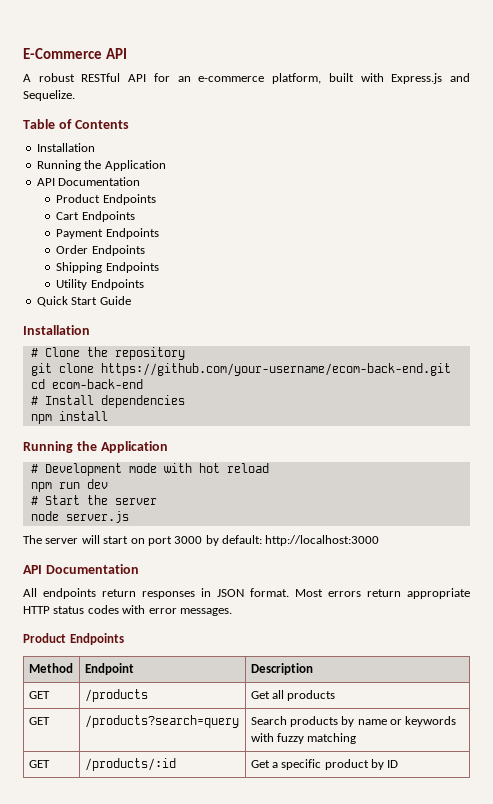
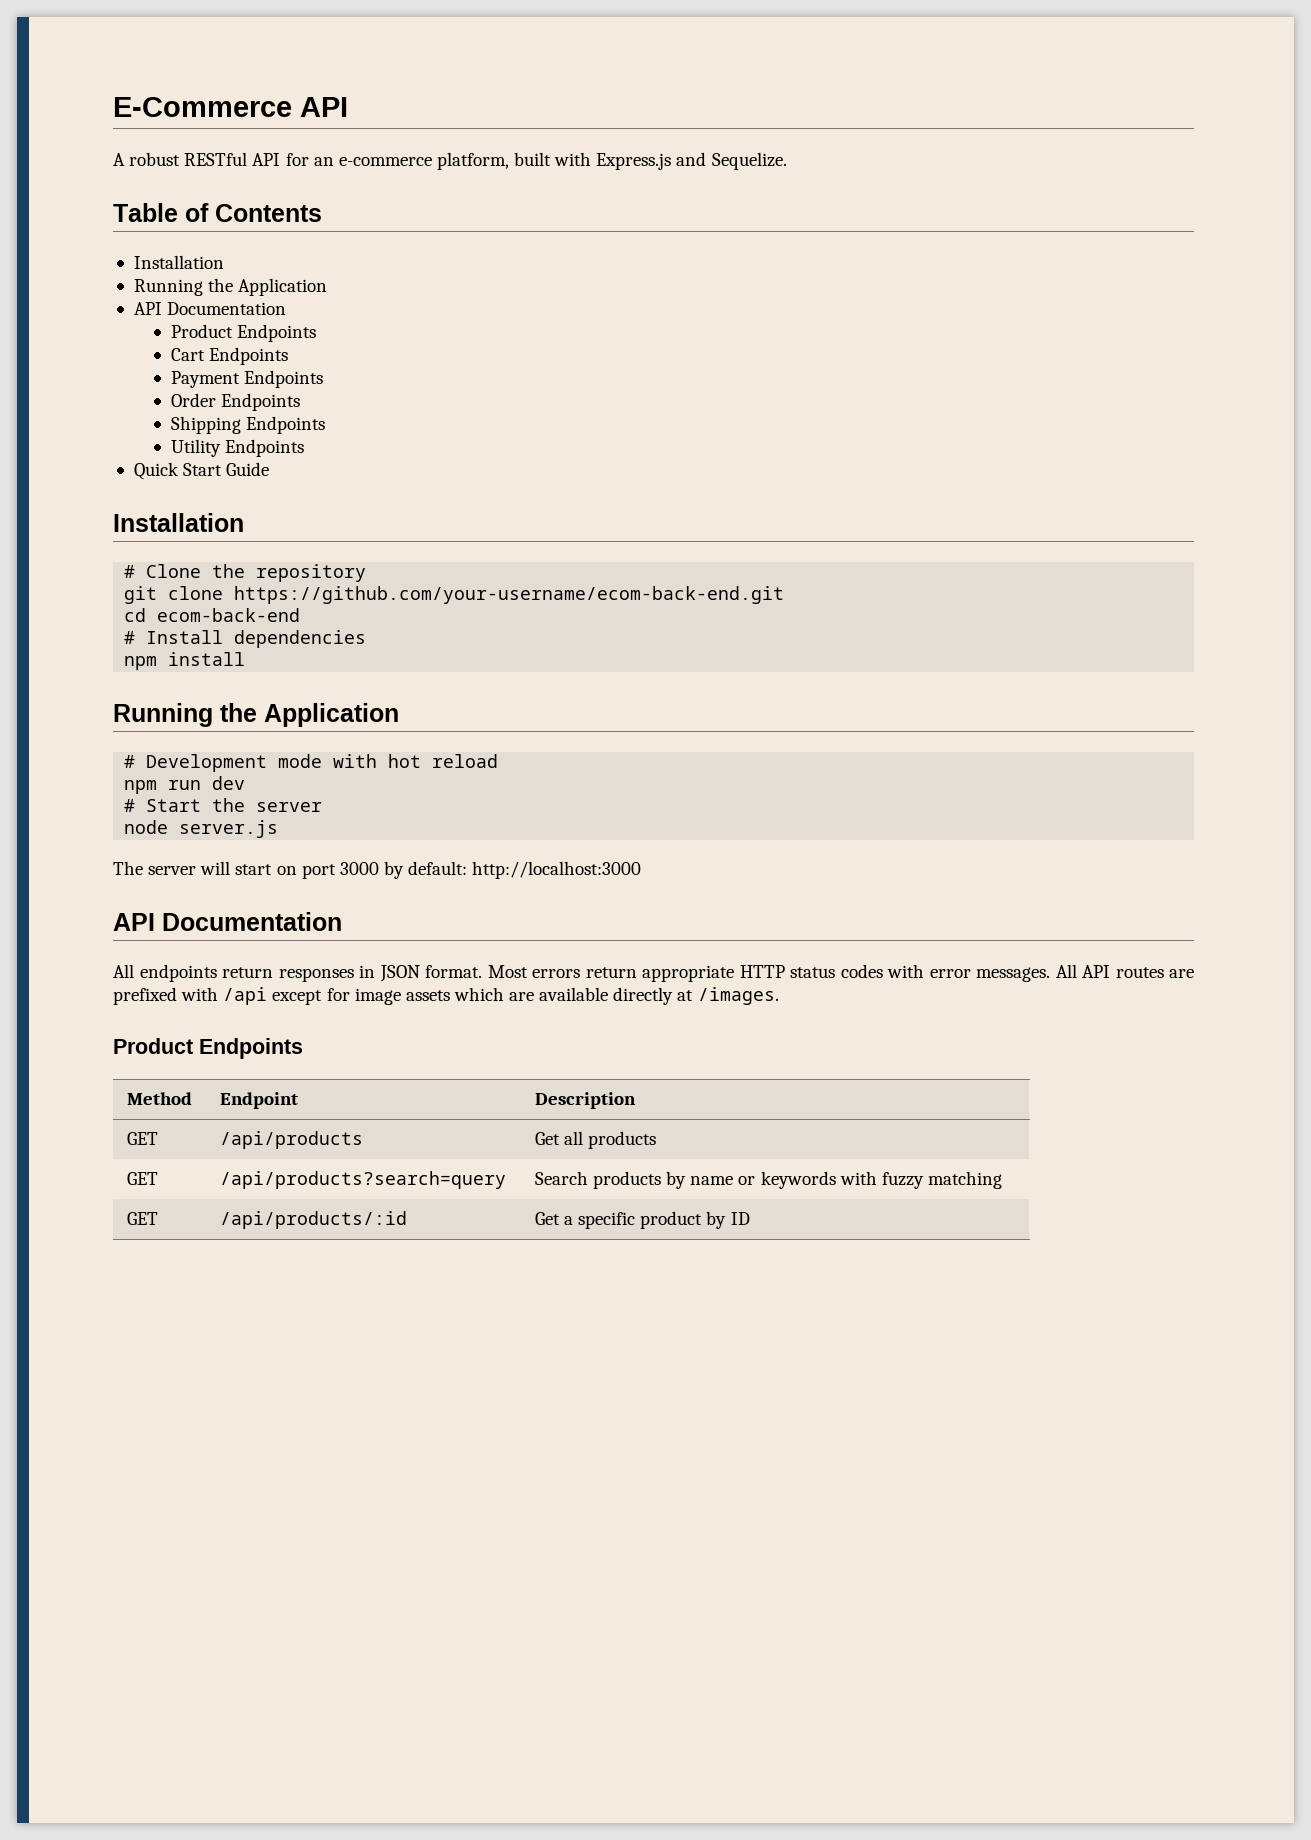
(232, 612) none -> [1055,964,1194,978] [113,987,779,1005] All API routes are prefixed with /api except for image assets which are available directly at /images.
[84,689,148,702] /products -> [219,1131,363,1149] /api/products
[84,715,239,728] /products?search=query -> [219,1171,506,1189] /api/products?search=query
[84,758,176,771] /products/:id -> [219,1211,407,1229] /api/products/:id

